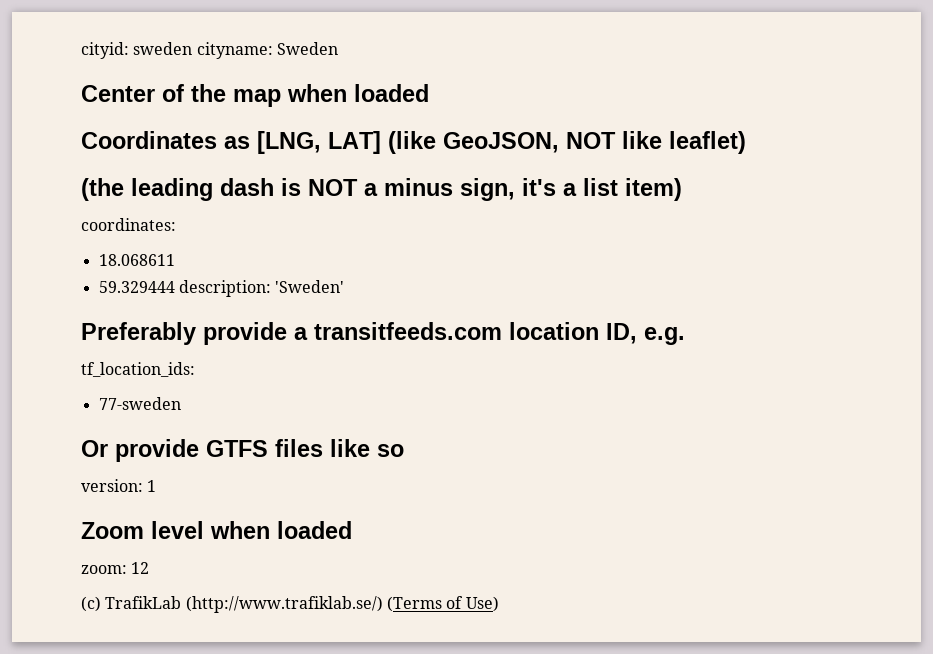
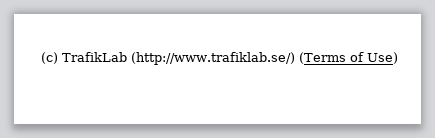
[81,42,338,59] [81,84,429,107] [81,131,746,154] [81,178,682,201] [81,218,176,231] [98,254,175,266] [98,280,345,297] [81,322,685,345] [81,362,195,377] [98,397,181,410] [81,439,404,462] [81,479,157,492] [81,521,352,539] [81,562,150,574] cityid: sweden cityname: Sweden // Center of the map when loaded // Coordinates as [LNG, LAT] (like GeoJSON, NOT like leaflet) // (the leading dash is NOT a minus sign, it's a list item) // coordinates: // 18.068611 // 59.329444 description: 'Sweden' // Preferably provide a transitfeeds.com location ID, e.g. // tf_location_ids: // 77-sweden // Or provide GTFS files like so // version: 1 // Zoom level when loaded // zoom: 12 // -> (41, 58) none

